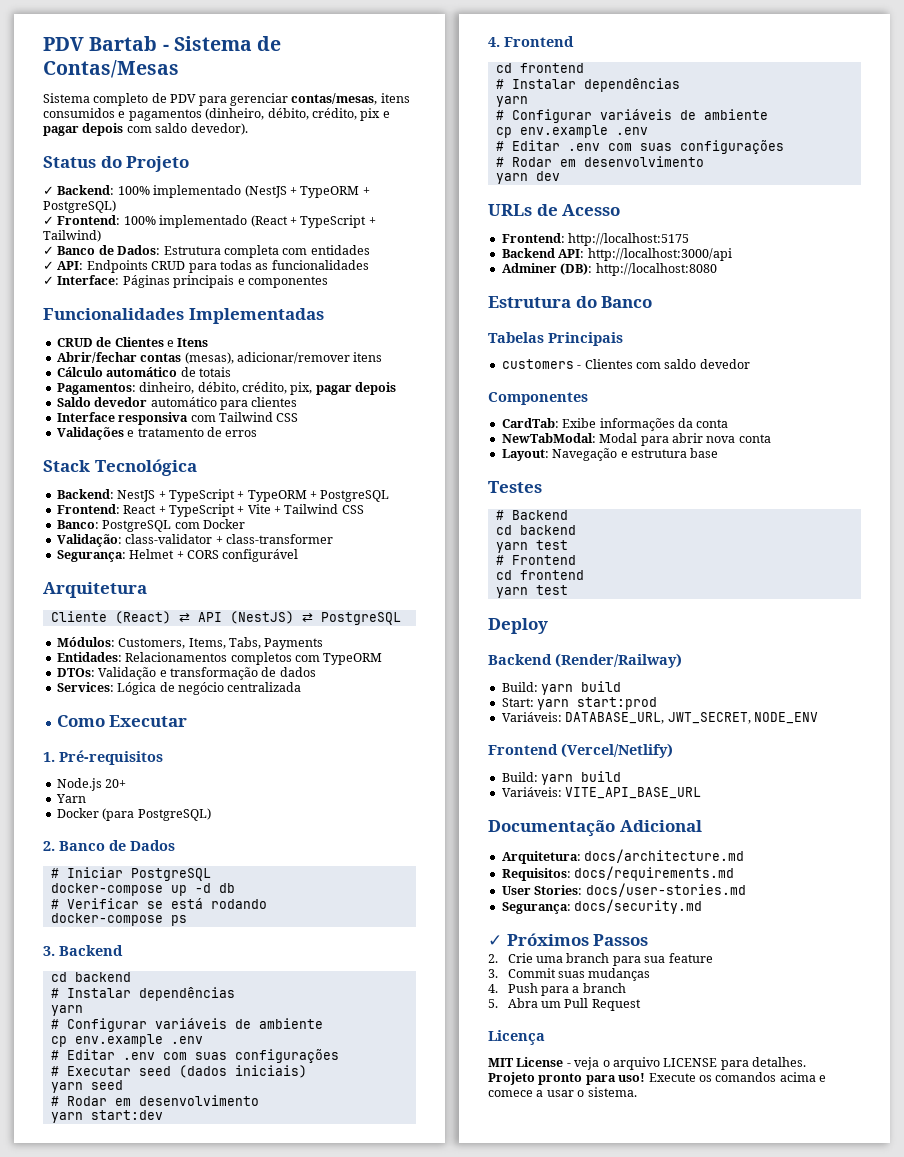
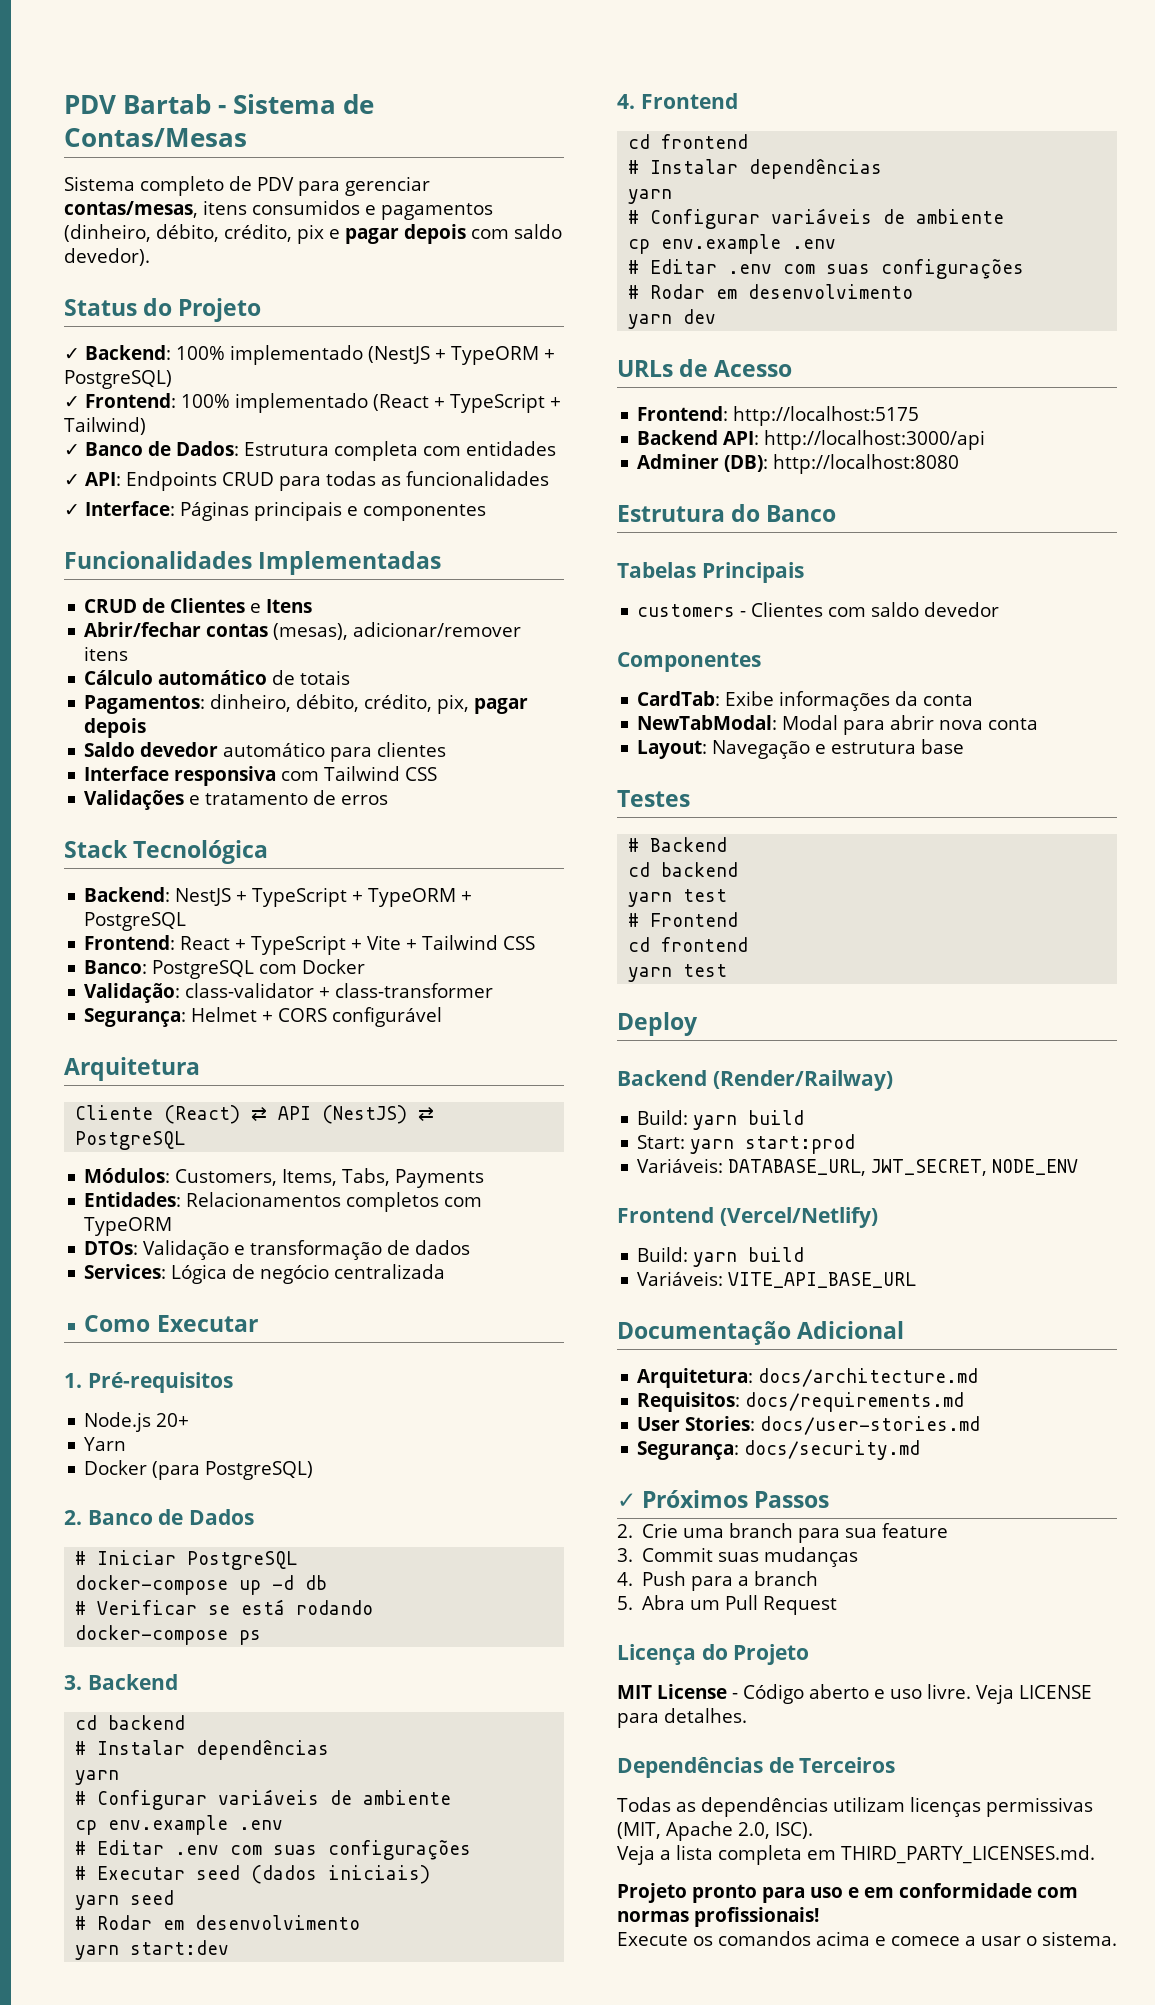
(545, 1037) none -> [701,1644,810,1665] do Projeto
[574,1057,806,1070] [488,1072,646,1085] veja o arquivo LICENSE para detalhes. // Projeto pronto para uso! -> [743,1684,1092,1704] [617,1708,747,1728] [617,1757,896,1778] [617,1797,1093,1817] [617,1821,813,1841] [617,1845,1095,1865] [617,1883,1078,1903] [617,1907,819,1927] Código aberto e uso livre. Veja LICENSE para detalhes. // Dependências de Terceiros // Todas as dependências utilizam licenças permissivas (MIT, Apache 2.0, ISC). // Veja a lista completa em THIRD_PARTY_LICENSES.md. // Projeto pronto para uso e em conformidade com normas profissionais! //

